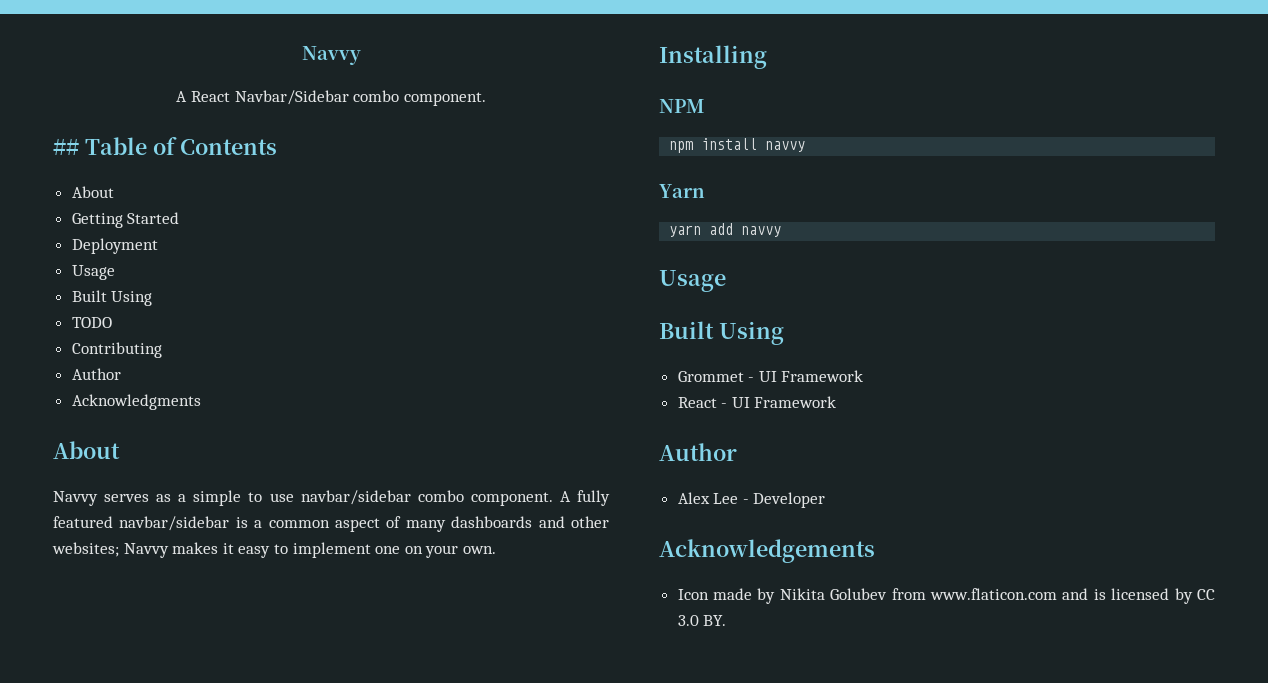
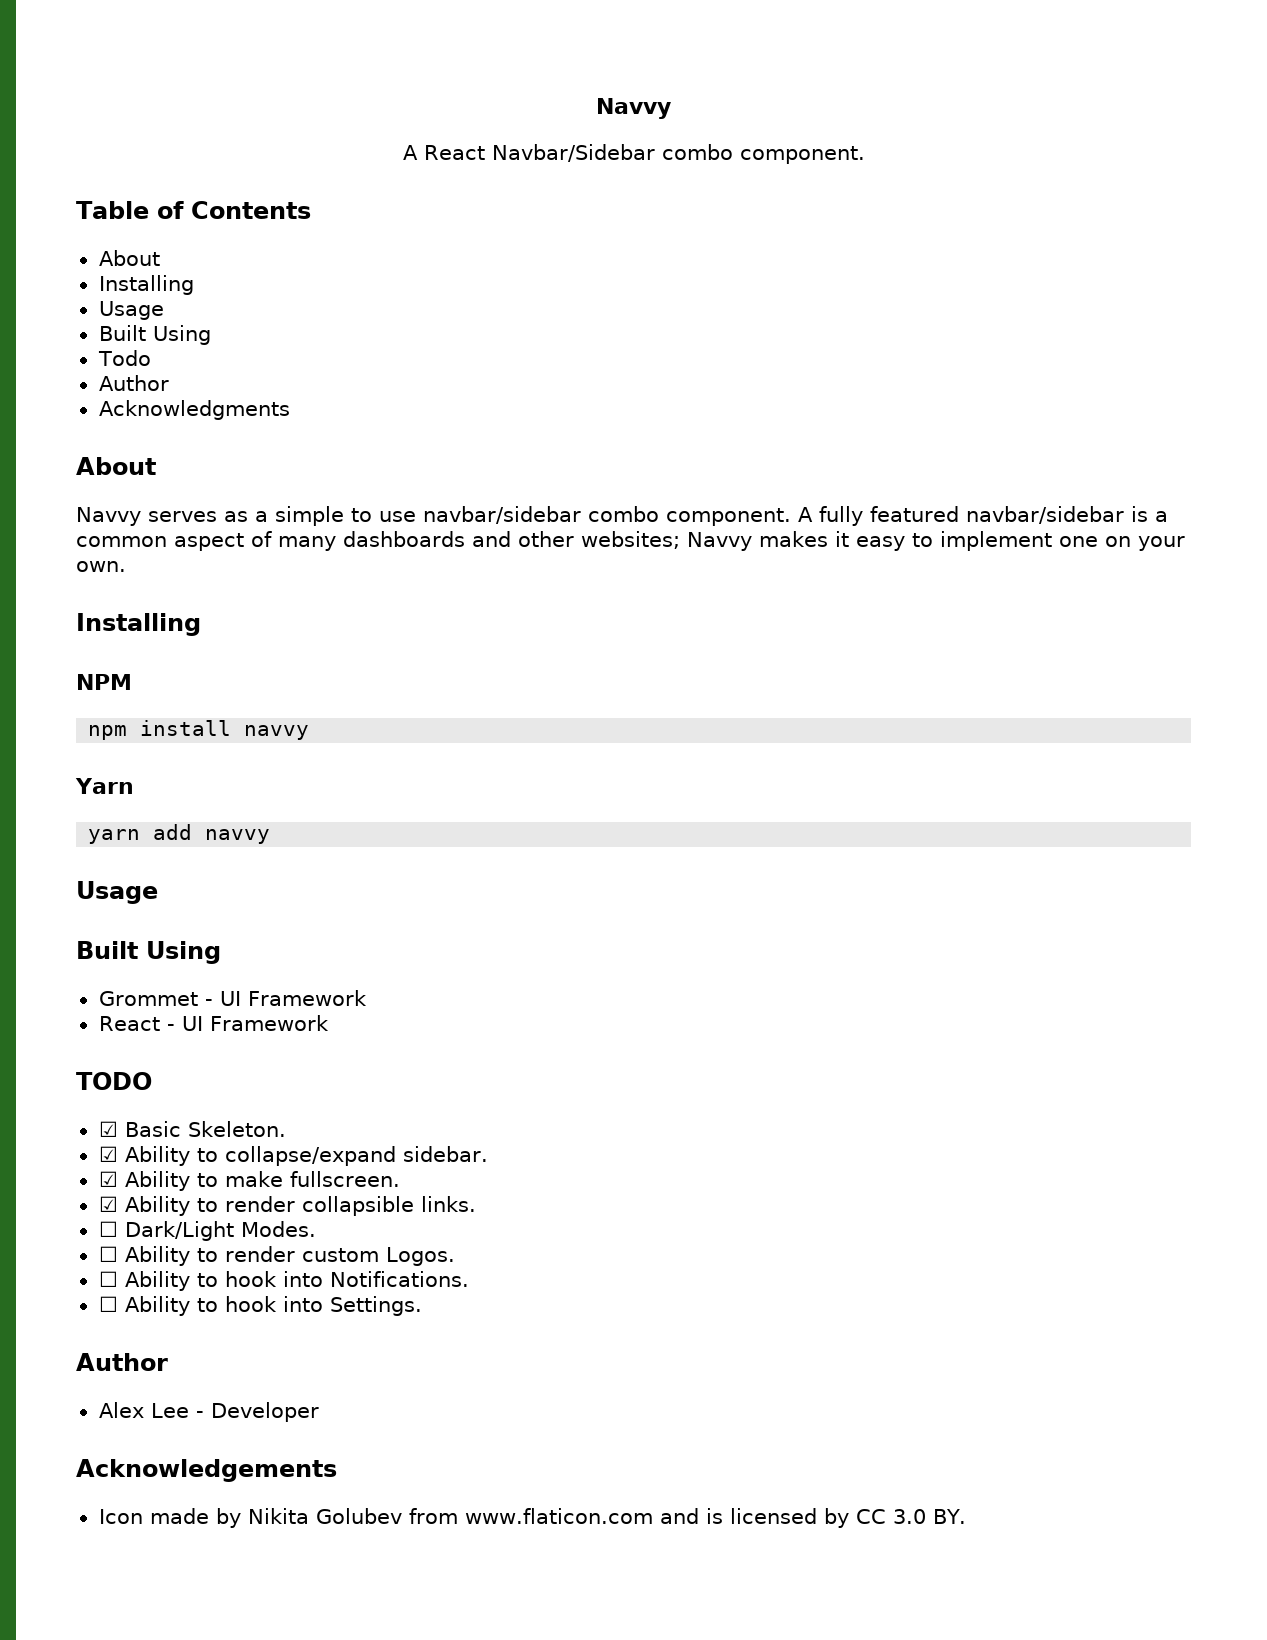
[53,138,79,155] ## -> (865, 155) none
[71,212,180,228] [71,238,158,254] [71,265,115,280] [71,290,153,306] [71,317,112,328] [71,342,162,358] Getting Started // Deployment // Usage // Built Using // TODO // Contributing -> [98,275,194,295] [98,301,164,320] [98,325,211,345] [97,350,151,366] Installing // Usage // Built Using // Todo
(837, 402) none -> [76,1072,152,1090] [98,1121,286,1137] [98,1146,488,1166] [98,1171,400,1191] [98,1196,476,1216] [98,1221,316,1241] [98,1246,455,1266] [98,1271,469,1291] [98,1296,422,1316] // TODO // ☑ Basic Skeleton. // ☑ Ability to collapse/expand sidebar. // ☑ Ability to make fullscreen. // ☑ Ability to render collapsible links. // ☐ Dark/Light Modes. // ☐ Ability to render custom Logos. // ☐ Ability to hook into Notifications. // ☐ Ability to hook into Settings.

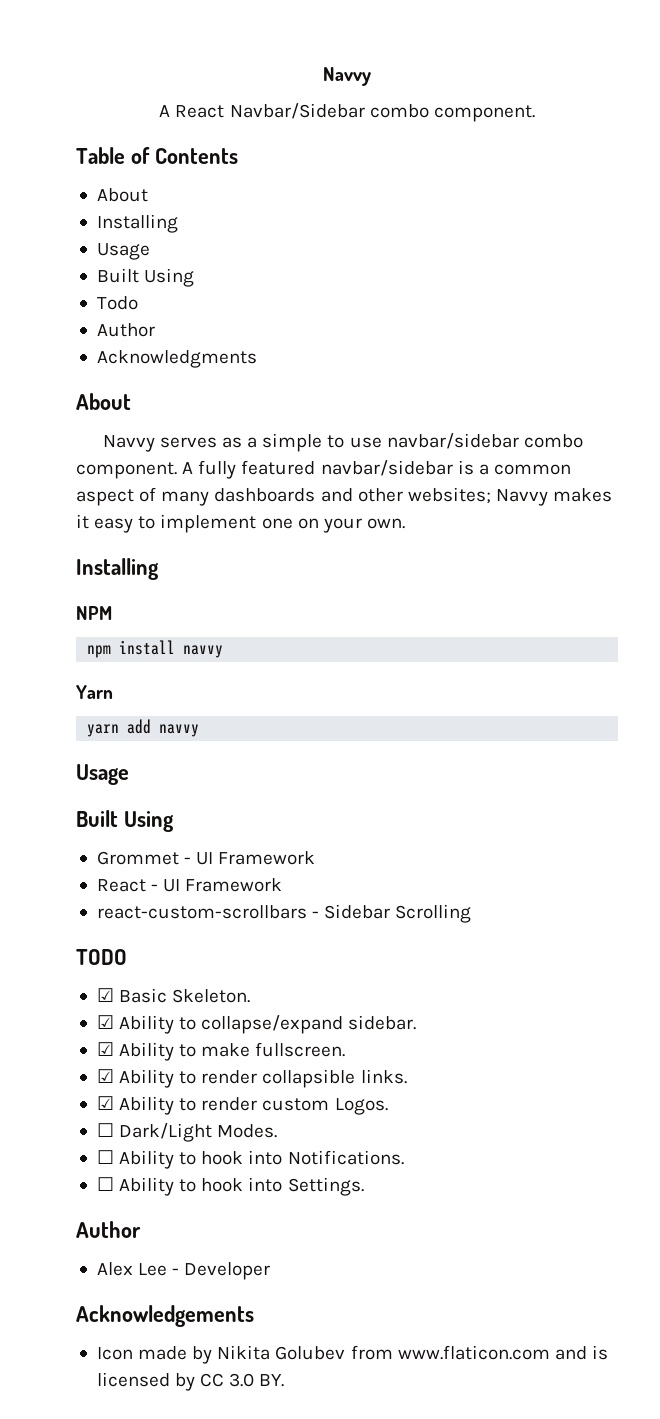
(329, 1023) none -> [96,904,472,923] // react-custom-scrollbars - Sidebar Scrolling
[98,1221,316,1241] [98,1246,118,1262] ☐ Dark/Light Modes. // ☐ -> [96,1096,114,1110] ☑
(455, 1256) none -> [96,1123,278,1142] // ☐ Dark/Light Modes.

